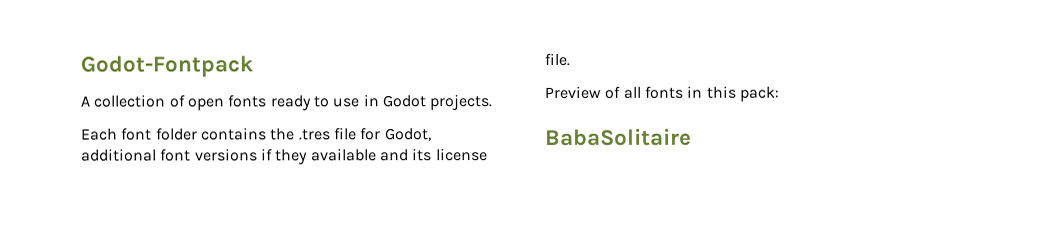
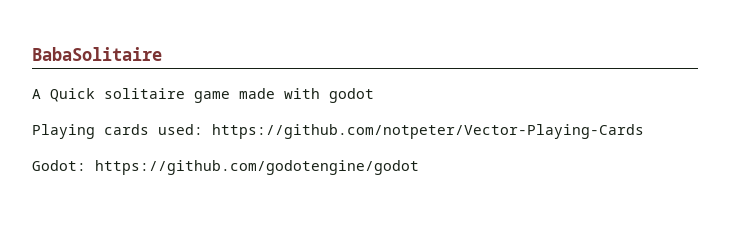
[80,55,253,78] Godot-Fontpack -> [32,47,162,61] BabaSolitaire
[93,94,493,111] [81,127,432,142] [81,148,488,165] [544,52,570,66] [544,85,779,102] [545,128,692,146] collection of open fonts ready to use in Godot projects. // Each font folder contains the .tres file for Godot, additional font versions if they available and its license file. // Preview of all fonts in this pack: // BabaSolitaire -> [50,88,374,103] [32,124,644,139] [32,160,419,175] Quick solitaire game made with godot // Playing cards used: https://github.com/notpeter/Vector-Playing-Cards // Godot: https://github.com/godotengine/godot

